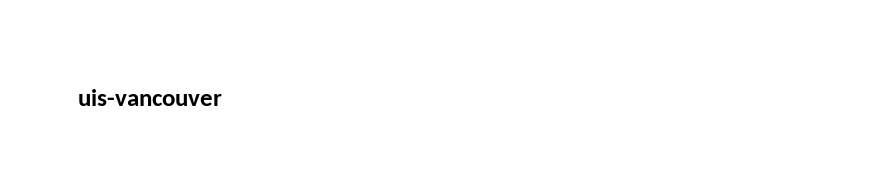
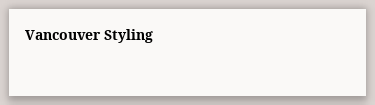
[78,89,222,106] uis-vancouver -> [25,29,153,43] Vancouver Styling

